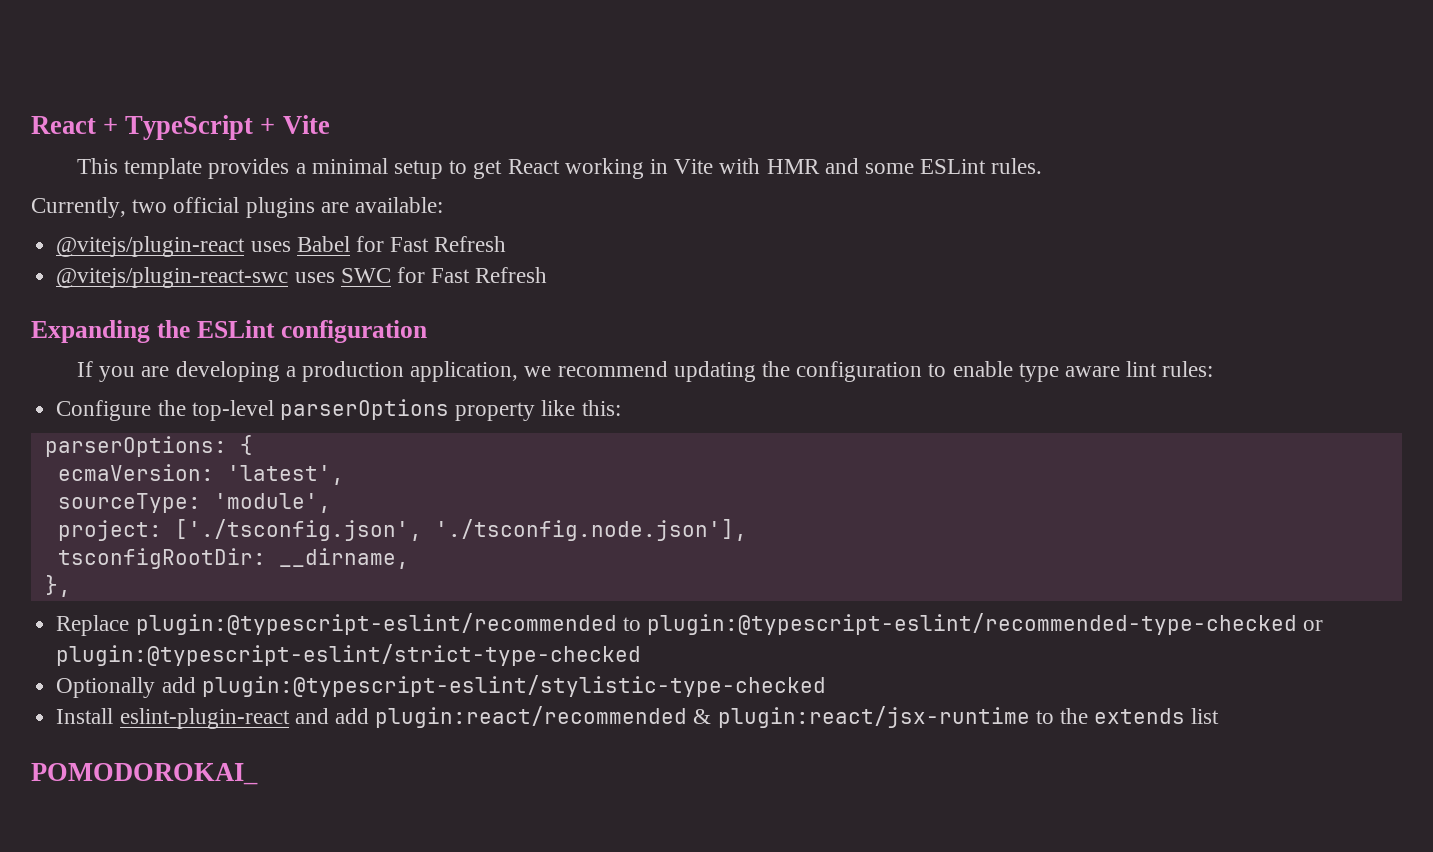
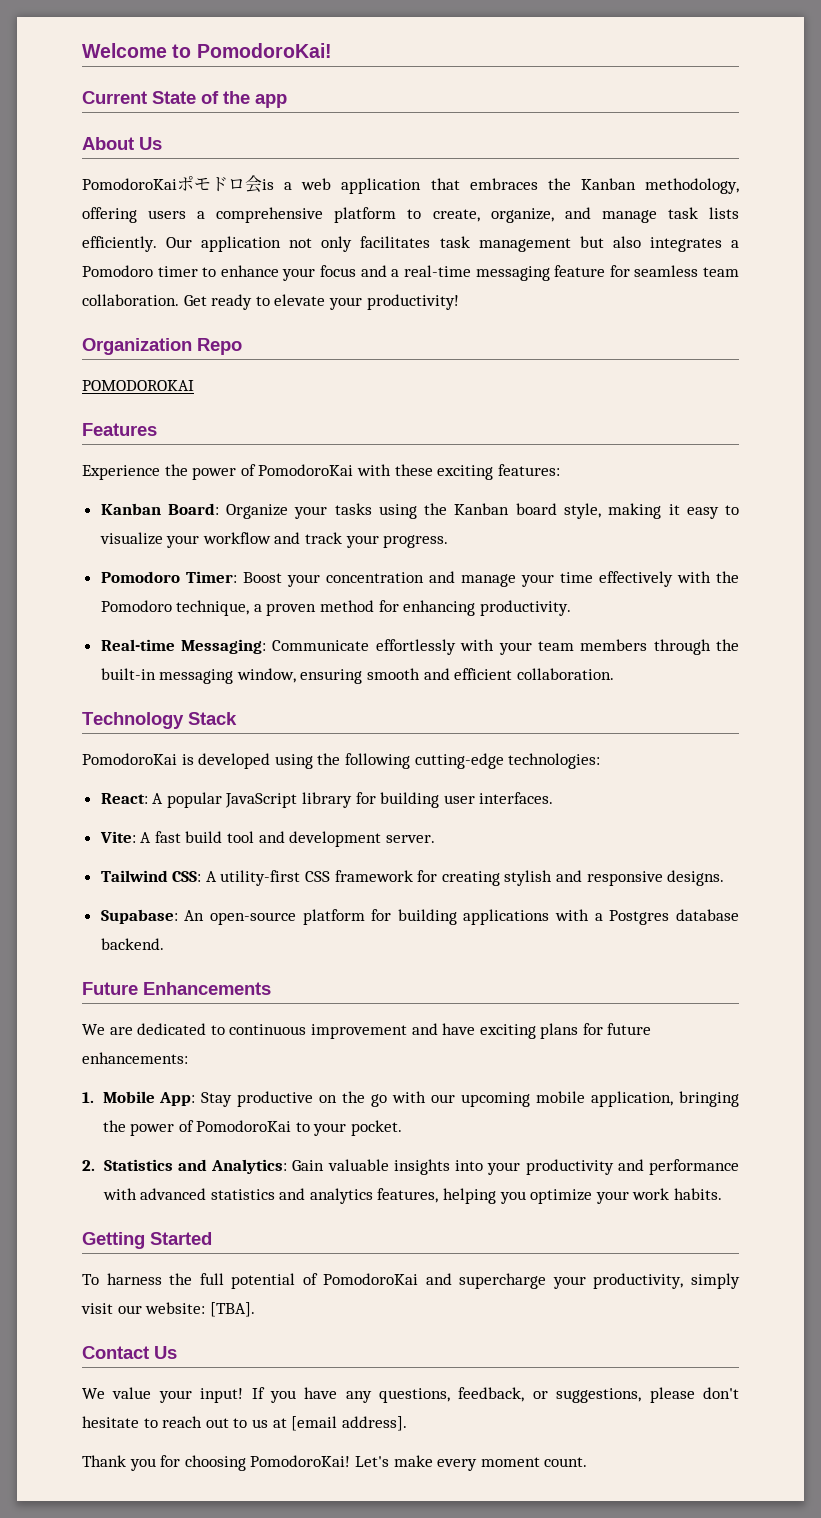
[31,115,330,140] [76,158,1043,179] [31,197,444,218] [56,236,507,257] [56,267,548,288] [31,320,427,343] [76,361,1214,382] [56,399,621,421] [44,435,253,457] [57,464,344,485] [57,493,331,513] [57,519,747,541] [57,548,409,569] [44,575,71,597] [56,613,1324,636] [56,644,642,666] [56,675,826,698] [56,706,1220,729] [31,763,258,785] React + TypeScript + Vite // This template provides a minimal setup to get React working in Vite with HMR and some ESLint rules. // Currently, two official plugins are available: // @vitejs/plugin-react uses Babel for Fast Refresh // @vitejs/plugin-react-swc uses SWC for Fast Refresh // Expanding the ESLint configuration // If you are developing a production application, we recommend updating the configuration to enable type aware lint rules: // Configure the top-level parserOptions property like this: // parserOptions: { // ecmaVersion: 'latest', // sourceType: 'module', // project: ['./tsconfig.json', './tsconfig.node.json'], // tsconfigRootDir: __dirname, // }, // Replace plugin:@typescript-eslint/recommended to plugin:@typescript-eslint/recommended-type-checked or plugin:@typescript-eslint/strict-type-checked // Optionally add plugin:@typescript-eslint/stylistic-type-checked // Install eslint-plugin-react and add plugin:react/recommended & plugin:react/jsx-runtime to the extends list // POMODOROKAI_ -> [82,43,332,58] [82,91,287,108] [82,137,162,150] [82,175,739,194] [82,207,739,223] [82,236,739,252] [82,265,739,281] [82,294,459,310] [82,338,242,355] [82,380,194,391] [82,423,157,436] [82,464,560,480] [100,503,739,519] [99,532,449,548] [100,571,739,587] [100,600,571,616] [100,639,739,655] [100,668,614,684] [82,712,237,729] [82,753,601,769] [100,792,554,808] [99,831,435,847] [100,870,725,886] [100,909,739,925] [100,938,164,950] [82,982,271,995] [82,1023,652,1039] [82,1052,188,1064] [82,1091,739,1107] [102,1120,403,1136] [82,1159,739,1175] [102,1188,722,1204] [82,1232,212,1249] [82,1273,740,1289] [81,1302,255,1317] [82,1346,177,1359] [82,1387,739,1403] [82,1416,407,1431] [82,1455,588,1471] Welcome to PomodoroKai! // Current State of the app // About Us // PomodoroKaiポモドロ会is a web application that embraces the Kanban methodology, offering users a comprehensive platform to create, organize, and manage task lists efficiently. Our application not only facilitates task management but also integrates a Pomodoro timer to enhance your focus and a real-time messaging feature for seamless team collaboration. Get ready to elevate your productivity! // Organization Repo // POMODOROKAI // Features // Experience the power of PomodoroKai with these exciting features: // Kanban Board: Organize your tasks using the Kanban board style, making it easy to visualize your workflow and track your progress. // Pomodoro Timer: Boost your concentration and manage your time effectively with the Pomodoro technique, a proven method for enhancing productivity. // Real-time Messaging: Communicate effortlessly with your team members through the built-in messaging window, ensuring smooth and efficient collaboration. // Technology Stack // PomodoroKai is developed using the following cutting-edge technologies: // React: A popular JavaScript library for building user interfaces. // Vite: A fast build tool and development server. // Tailwind CSS: A utility-first CSS framework for creating stylish and responsive designs. // Supabase: An open-source platform for building applications with a Postgres database backend. // Future Enhancements // We are dedicated to continuous improvement and have exciting plans for future enhancements: // 1. Mobile App: Stay productive on the go with our upcoming mobile application, bringing the power of PomodoroKai to your pocket. // 2. Statistics and Analytics: Gain valuable insights into your productivity and performance with advanced statistics and analytics features, helping you optimize your work habits. // Getting Started // To harness the full potential of PomodoroKai and supercharge your productivity, simply visit our website: [TBA]. // Contact Us // We value your input! If you have any questions, feedback, or suggestions, please don't hesitate to reach out to us at [email address]. // Thank you for choosing PomodoroKai! Let's make every moment count.

